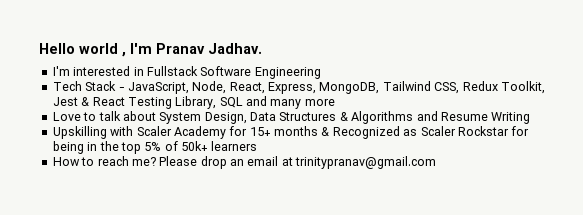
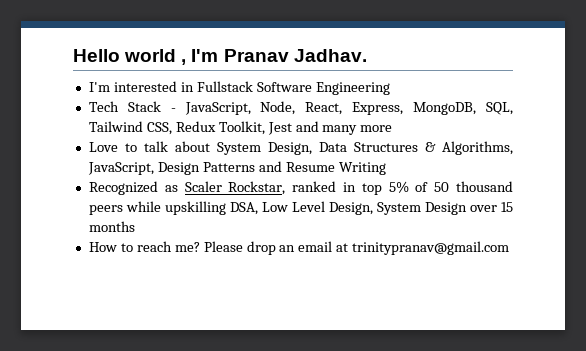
(380, 88) none -> [486,102,513,115] SQL,
[81,96,243,109] & React Testing Library, SQL -> (292, 128) none
[351,111,414,124] Algorithms -> [441,141,513,155] [87,162,255,175] Algorithms, JavaScript, Design Patterns
[52,126,530,139] [52,141,258,154] Upskilling with Scaler Academy for 15+ months & Recognized as Scaler Rockstar for being in the top 5% of 50k+ learners -> [88,181,513,195] [88,201,513,215] [88,221,135,232] Recognized as Scaler Rockstar, ranked in top 5% of 50 thousand peers while upskilling DSA, Low Level Design, System Design over 15 months

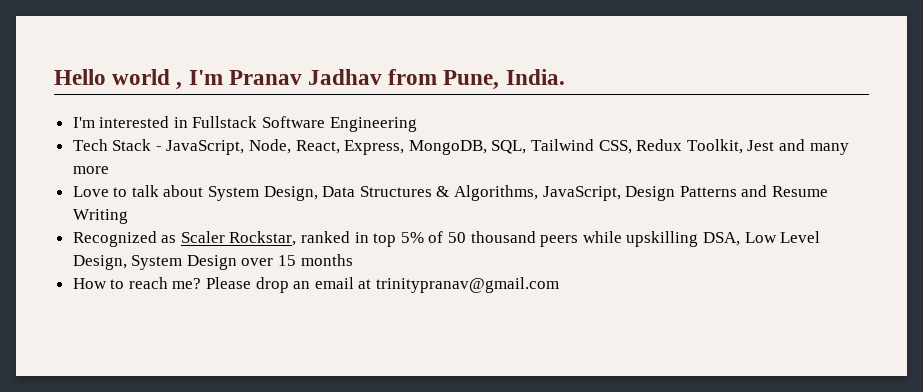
[293,49,367,62] Jadhav. -> [308,69,565,90] Jadhav from Pune, India.

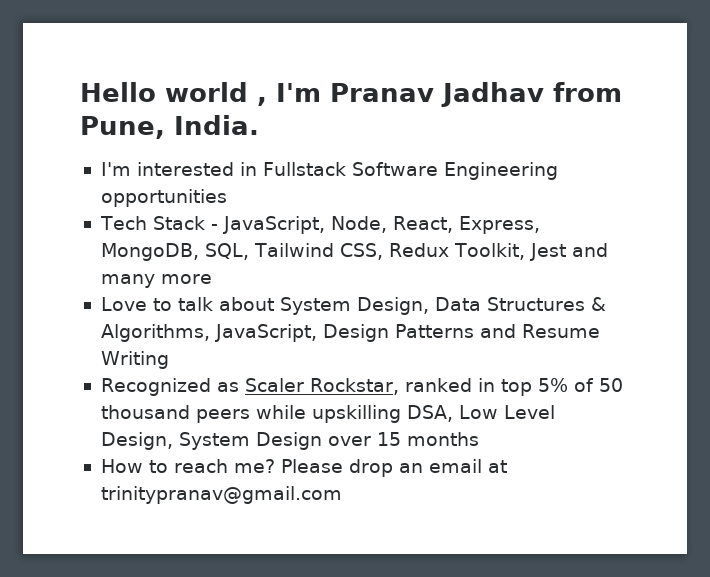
(417, 124) none -> [100,189,227,207] opportunities

